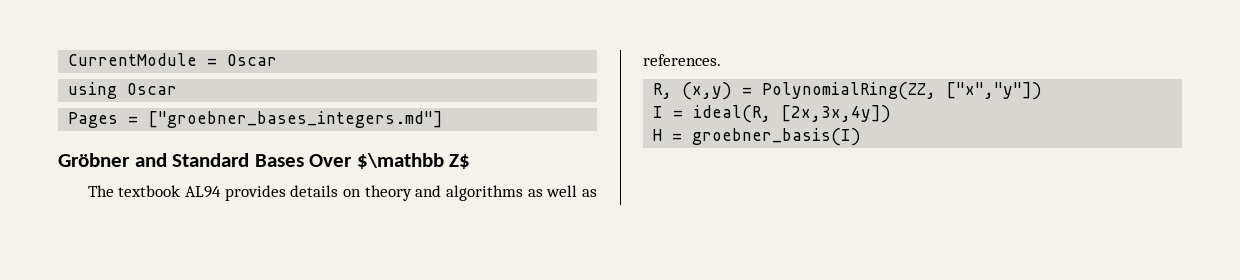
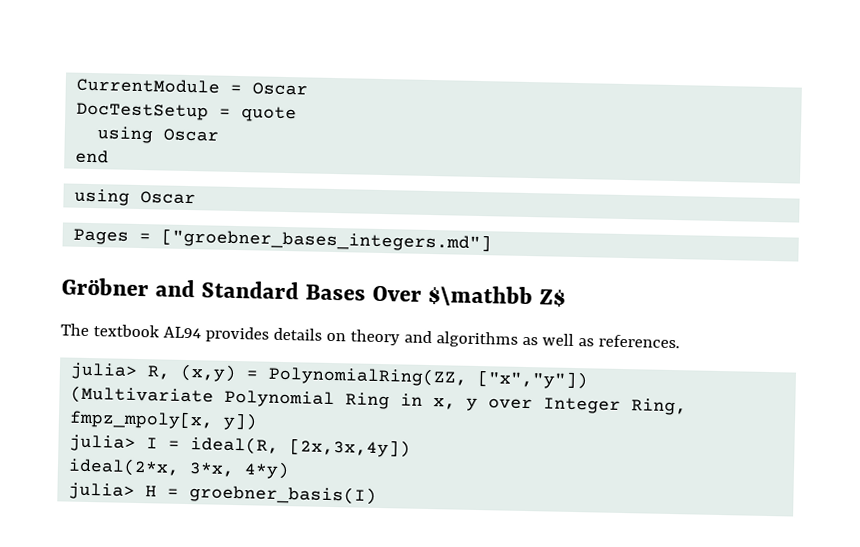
(278, 60) none -> [76,102,298,123] [97,126,220,144] [75,149,110,164] // DocTestSetup = quote // using Oscar // end
(721, 60) none -> [70,362,139,381] julia>
(1043, 91) none -> [70,385,688,416] [69,409,259,431] [69,434,137,452] (Multivariate Polynomial Ring in x, y over Integer Ring, fmpz_mpoly[x, y]) // julia>
(892, 114) none -> [68,457,291,480] [68,482,136,500] ideal(2*x, 3*x, 4*y) // julia>

